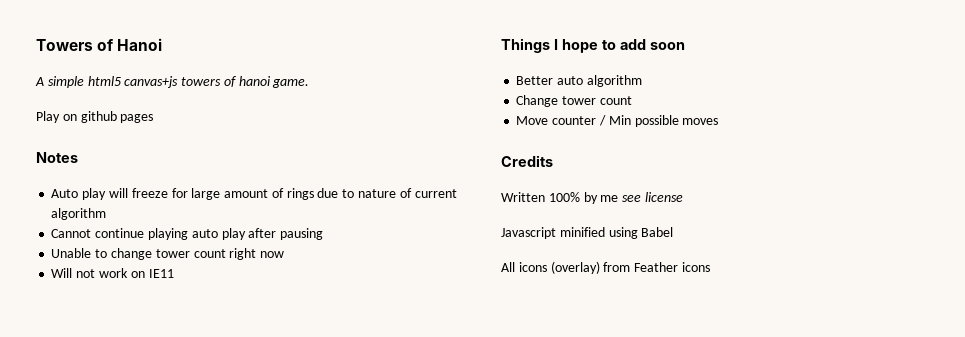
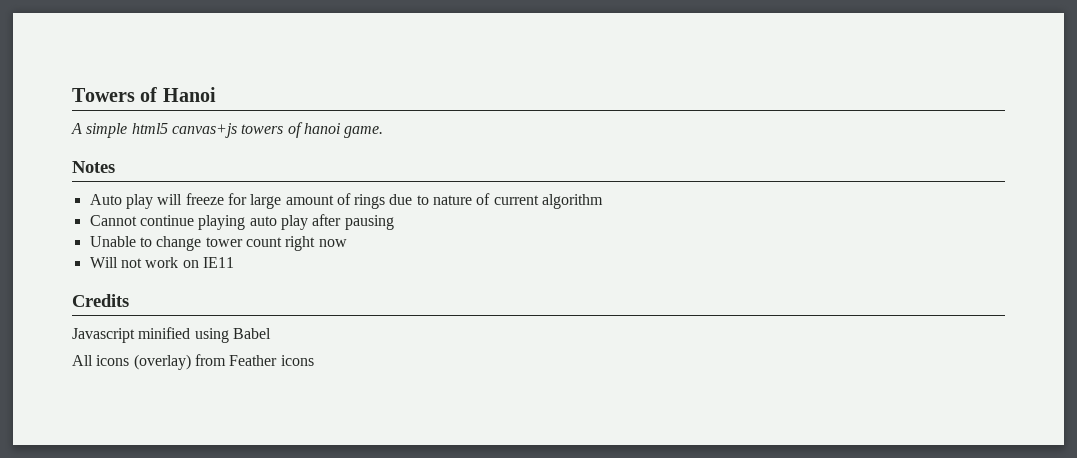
[36,111,154,123] // Play on github pages -> (384, 132) none
[501,38,685,53] [516,75,642,87] [516,95,632,107] [516,115,719,127] [501,155,553,167] [501,192,683,204] Things I hope to add soon // Better auto algorithm // Change tower count // Move counter / Min possible moves // Credits // Written 100% by me see license -> [72,294,129,307] Credits

